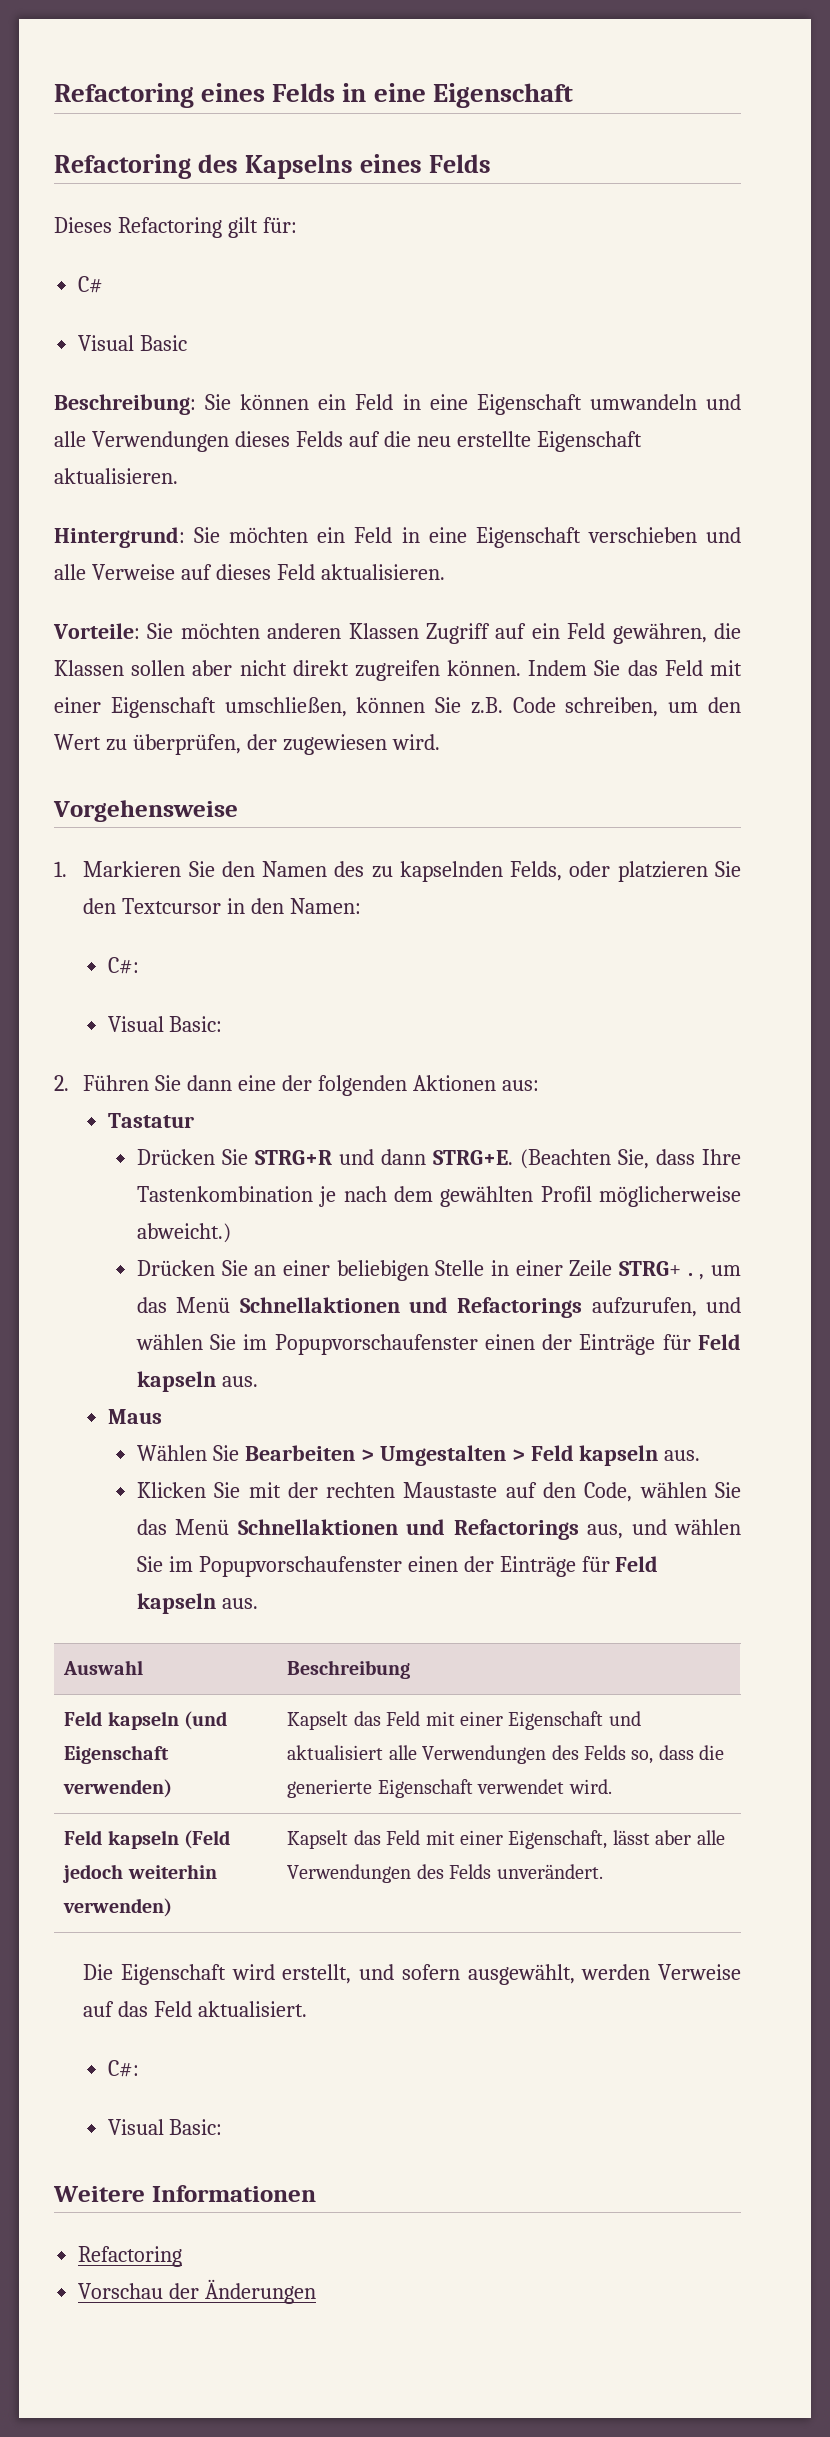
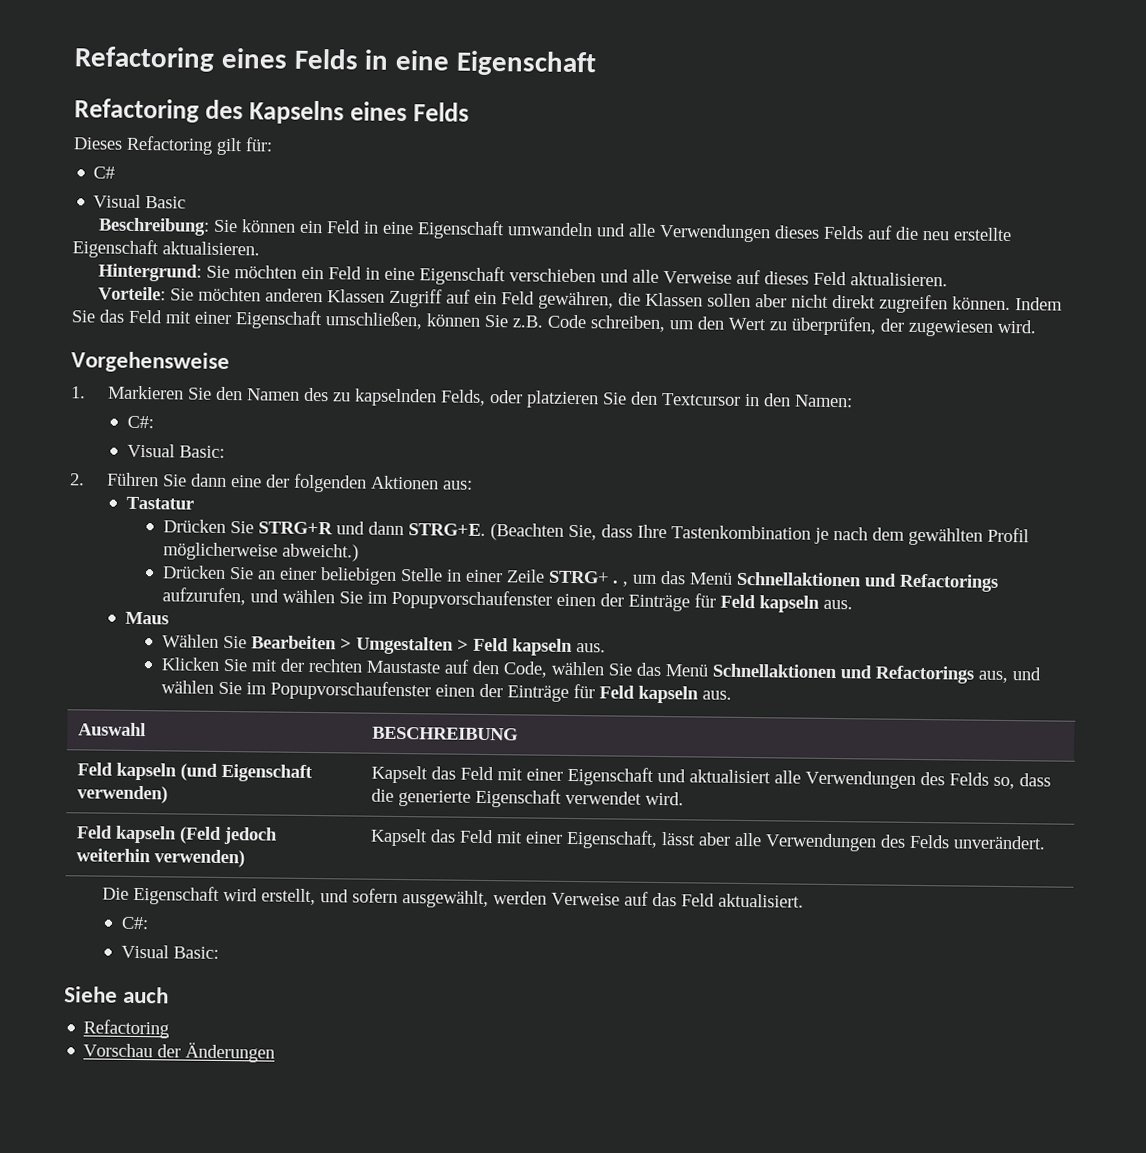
[287,1660,411,1679] Beschreibung -> [372,726,519,741] BESCHREIBUNG
[53,2185,316,2202] Weitere Informationen -> [64,986,170,1004] Siehe auch

